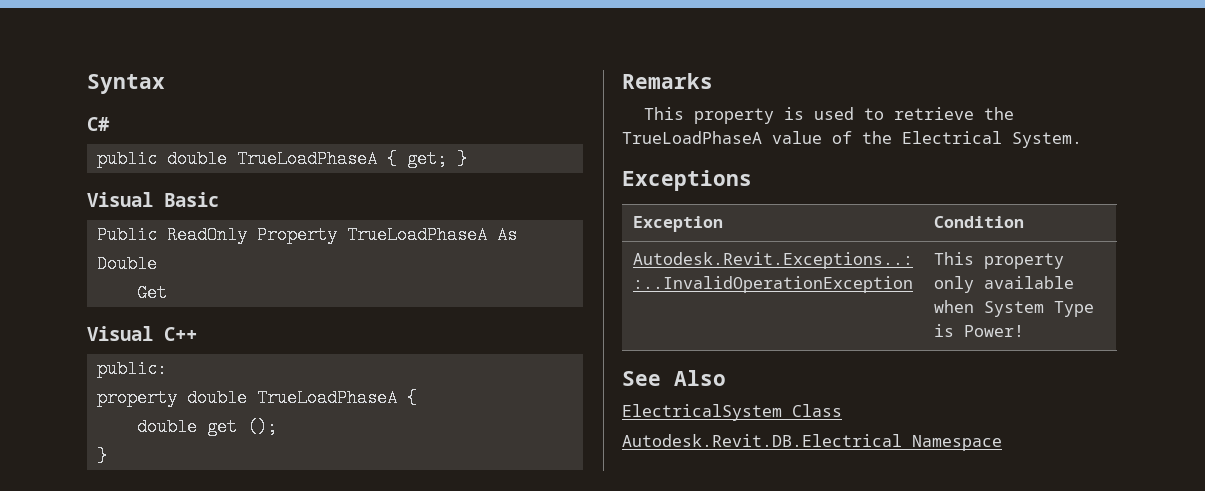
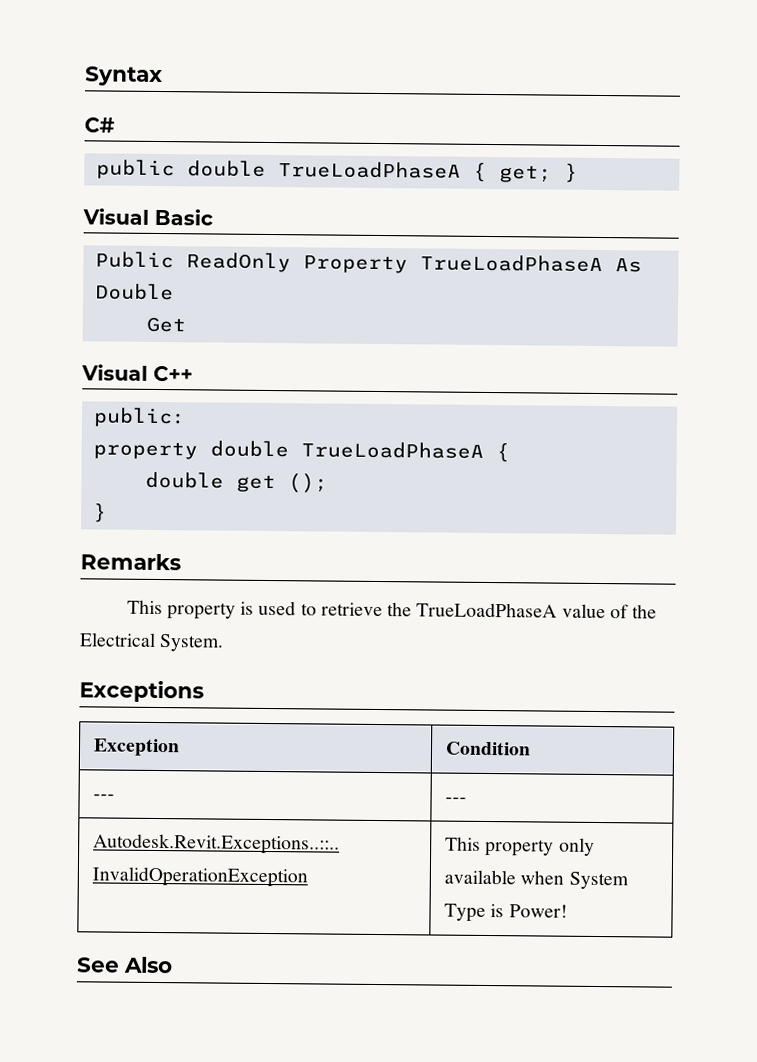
(1024, 222) none -> [93,794,116,800] [445,797,468,803] // --- | ---
[622,404,842,421] [622,434,1002,451] // ElectricalSystem Class // Autodesk.Revit.DB.Electrical Namespace -> (173, 965) none

